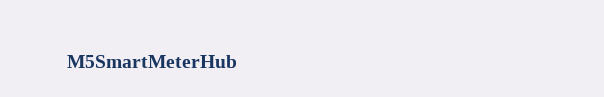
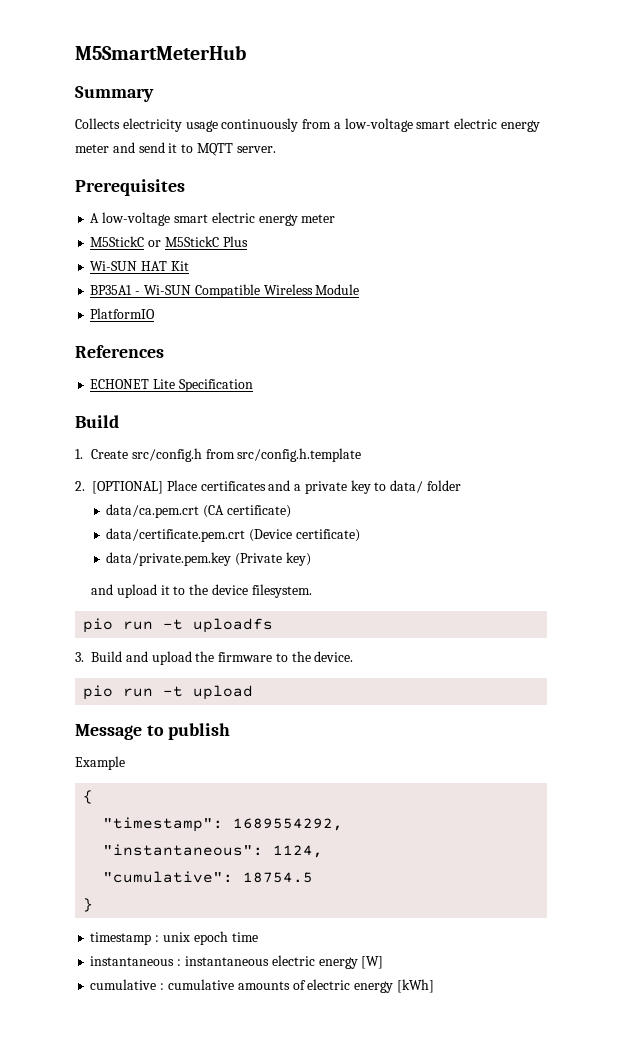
(237, 61) none -> [75,86,154,102] [75,118,541,132] [75,142,276,156] [75,179,185,196] [90,212,336,226] [90,236,248,247] [90,261,189,271] [90,284,360,298] [90,308,156,319] [75,345,164,358] [90,379,253,392] [75,415,119,428] [75,448,362,462] [75,480,462,494] [106,504,291,518] [106,528,360,542] [106,552,311,566] [90,584,312,598] [83,618,274,633] [75,651,354,665] [83,685,254,700] [75,723,231,740] [75,756,125,770] [83,790,94,804] [103,817,344,832] [103,844,324,858] [103,871,314,883] [83,898,94,912] [90,931,258,945] [90,955,384,969] [90,979,434,993] // Summary // Collects electricity usage continuously from a low-voltage smart electric energy meter and send it to MQTT server. // Prerequisites // A low-voltage smart electric energy meter // M5StickC or M5StickC Plus // Wi-SUN HAT Kit // BP35A1 - Wi-SUN Compatible Wireless Module // PlatformIO // References // ECHONET Lite Specification // Build // 1. Create src/config.h from src/config.h.template // 2. [OPTIONAL] Place certificates and a private key to data/ folder // data/ca.pem.crt (CA certificate) // data/certificate.pem.crt (Device certificate) // data/private.pem.key (Private key) // and upload it to the device filesystem. // pio run -t uploadfs // 3. Build and upload the firmware to the device. // pio run -t upload // Message to publish // Example // { // "timestamp": 1689554292, // "instantaneous": 1124, // "cumulative": 18754.5 // } // timestamp : unix epoch time // instantaneous : instantaneous electric energy [W] // cumulative : cumulative amounts of electric energy [kWh]

